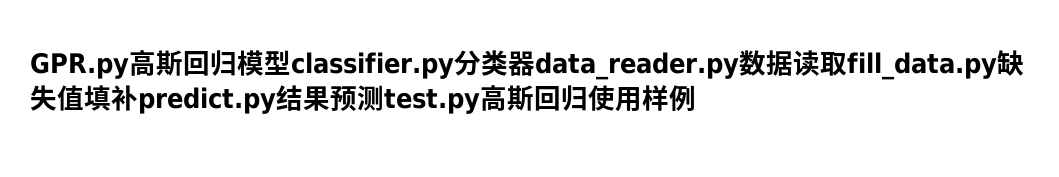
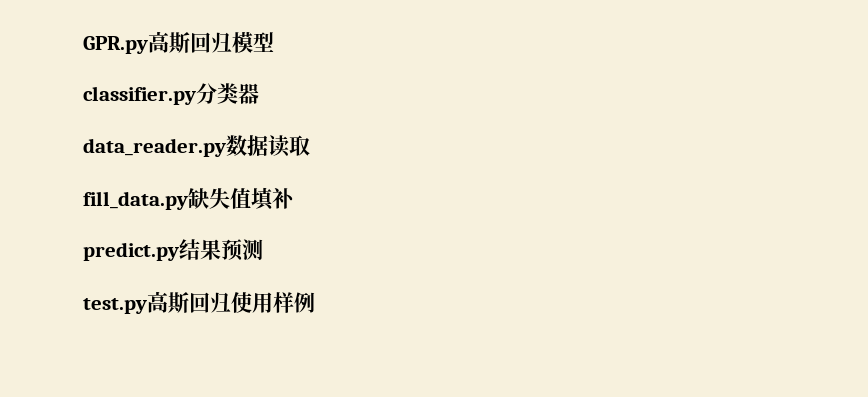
(291, 62) none -> (274, 42) //
(535, 63) none -> (259, 93) //
(847, 64) none -> (310, 145) //
(138, 98) none -> (295, 198) //
(384, 98) none -> (263, 249) //

